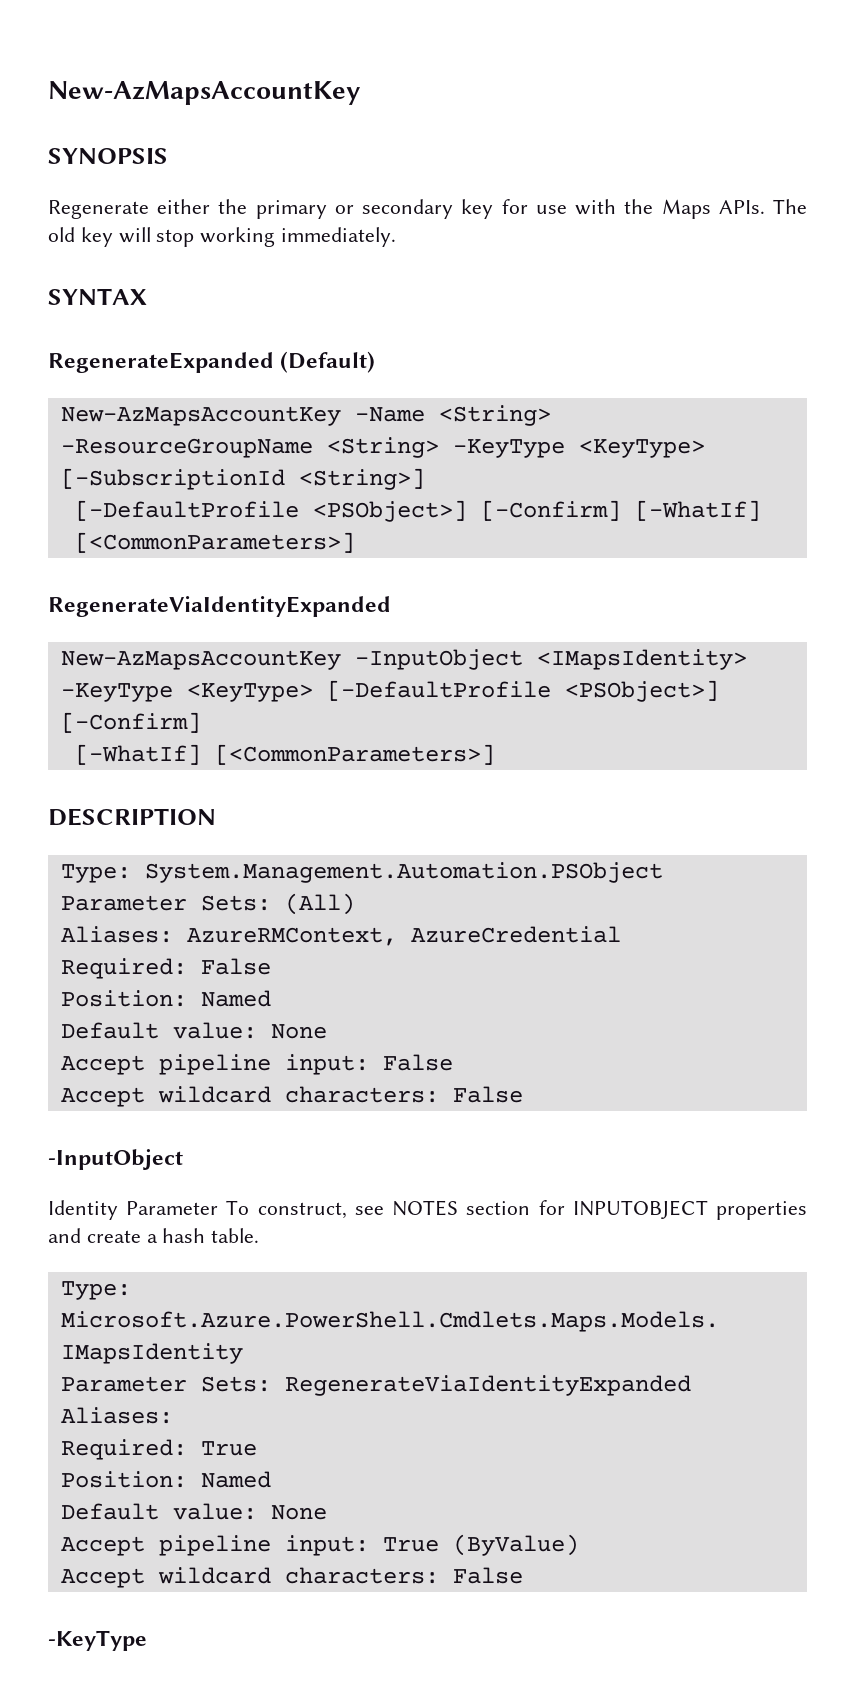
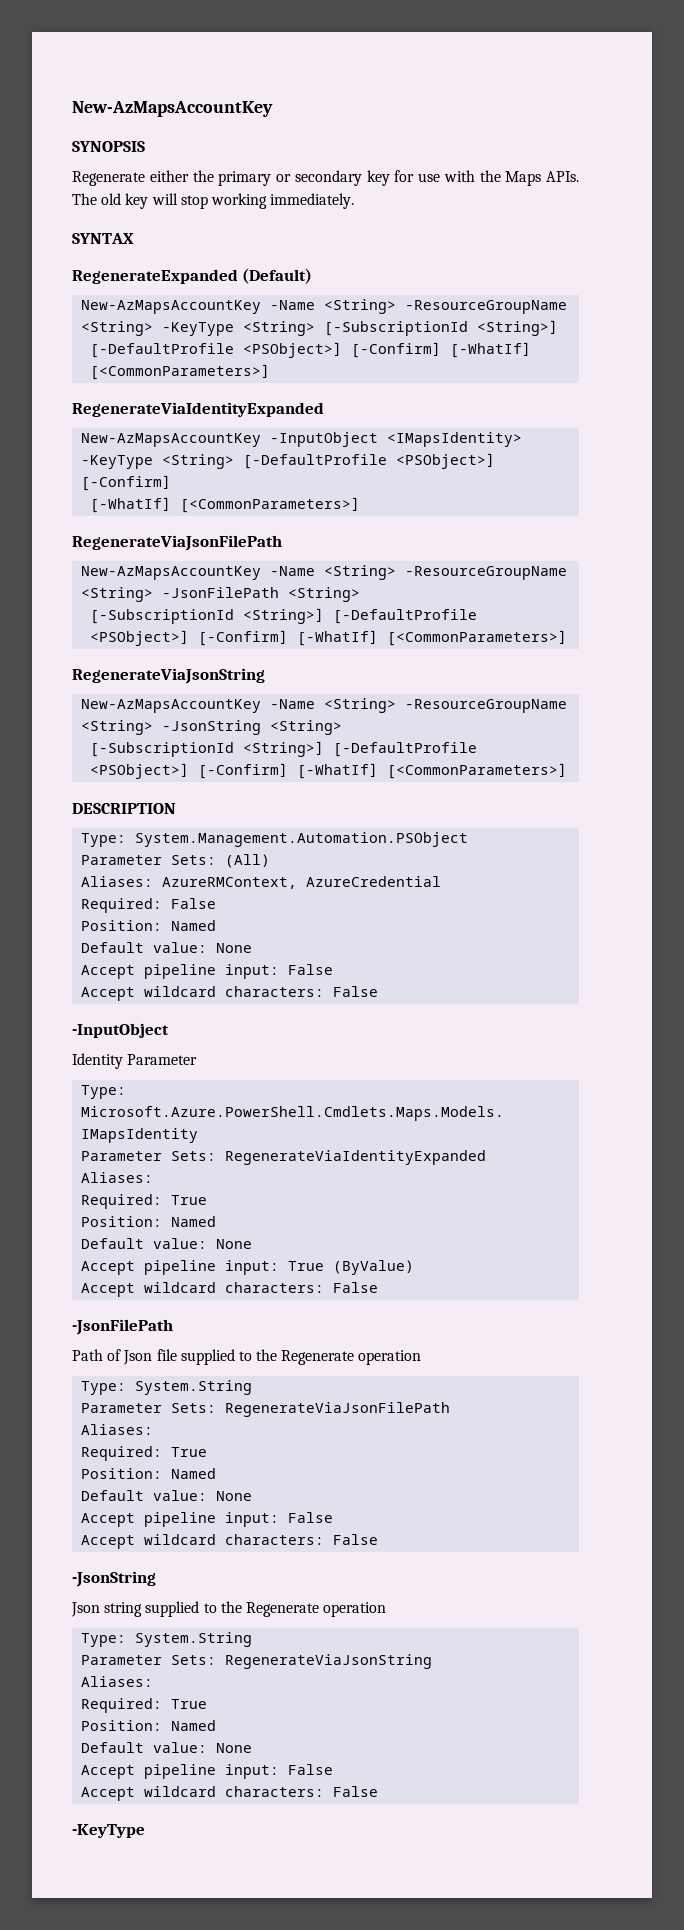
[578,439,705,458] <KeyType> -> [243,321,316,336] <String>
[186,683,313,702] <KeyType> -> [162,454,235,469] <String>
(495, 754) none -> [72,535,282,551] [81,565,568,580] [81,587,361,602] [90,608,478,624] [90,630,568,646] [72,668,265,684] [81,698,568,713] [81,720,343,735] [90,741,478,757] [90,763,568,779] // RegenerateViaJsonFilePath // New-AzMapsAccountKey -Name <String> -ResourceGroupName <String> -JsonFilePath <String> // [-SubscriptionId <String>] [-DefaultProfile <PSObject>] [-Confirm] [-WhatIf] [<CommonParameters>] // RegenerateViaJsonString // New-AzMapsAccountKey -Name <String> -ResourceGroupName <String> -JsonString <String> // [-SubscriptionId <String>] [-DefaultProfile <PSObject>] [-Confirm] [-WhatIf] [<CommonParameters>]
[226,1200,807,1220] [48,1228,260,1243] To construct, see NOTES section for INPUTOBJECT properties and create a hash table. -> (198, 1059) none
(523, 1575) none -> [72,1319,173,1335] [72,1349,422,1365] [81,1380,253,1395] [81,1402,451,1417] [81,1424,154,1435] [81,1446,208,1461] [81,1468,217,1479] [81,1490,253,1501] [81,1512,334,1527] [81,1534,379,1549] [72,1571,156,1587] [71,1601,387,1617] [81,1632,253,1647] [81,1654,433,1669] [81,1676,154,1687] [81,1698,208,1713] [81,1720,217,1731] [81,1742,253,1753] [81,1764,334,1779] [81,1786,379,1801] // -JsonFilePath // Path of Json file supplied to the Regenerate operation // Type: System.String // Parameter Sets: RegenerateViaJsonFilePath // Aliases: // Required: True // Position: Named // Default value: None // Accept pipeline input: False // Accept wildcard characters: False // -JsonString // Json string supplied to the Regenerate operation // Type: System.String // Parameter Sets: RegenerateViaJsonString // Aliases: // Required: True // Position: Named // Default value: None // Accept pipeline input: False // Accept wildcard characters: False

